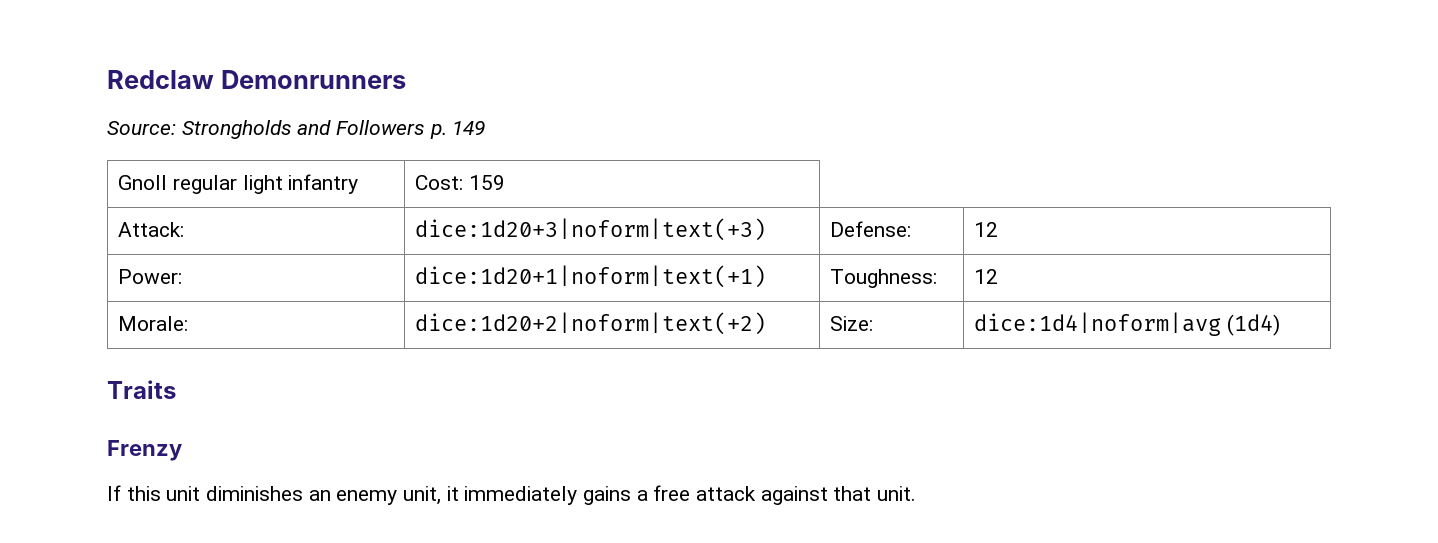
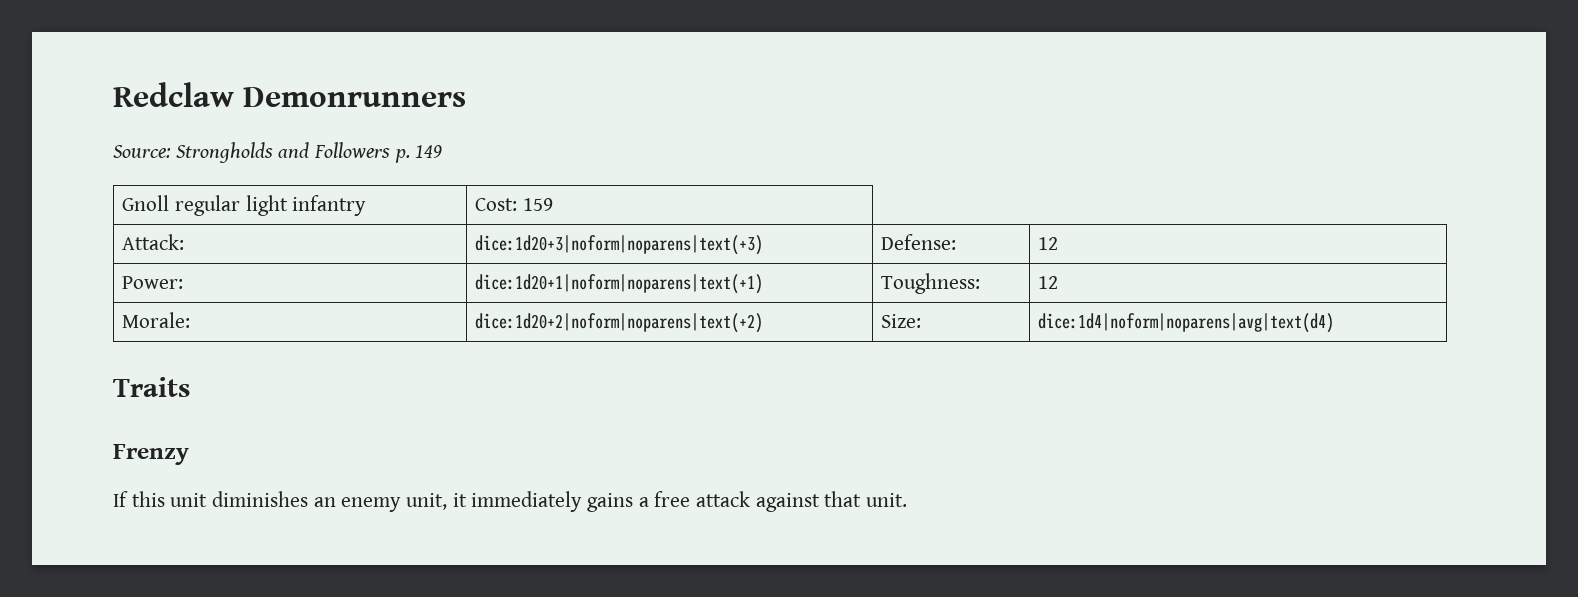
[415,218,767,241] dice:1d20+3|noform|text(+3) -> [475,235,764,255] dice:1d20+3|noform|noparens|text(+3)
[415,265,767,288] dice:1d20+1|noform|text(+1) -> [475,274,764,294] dice:1d20+1|noform|noparens|text(+1)
[415,312,767,335] dice:1d20+2|noform|text(+2) -> [475,313,764,333] dice:1d20+2|noform|noparens|text(+2)
[974,312,1280,336] dice:1d4|noform|avg (1d4) -> [1038,313,1335,333] dice:1d4|noform|noparens|avg|text(d4)

